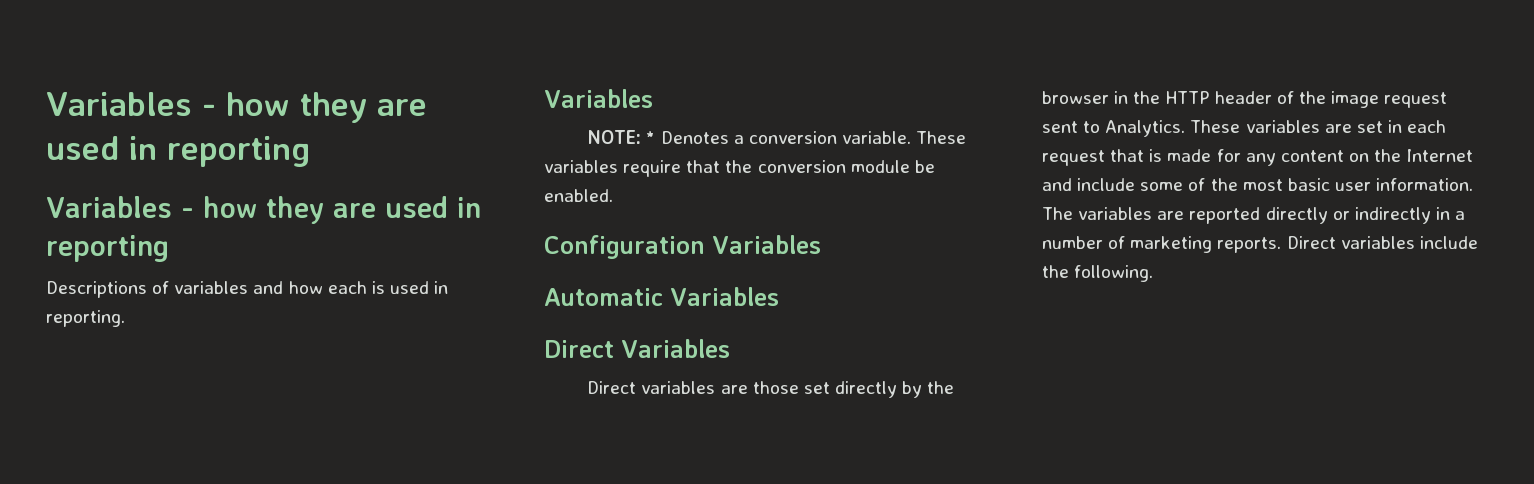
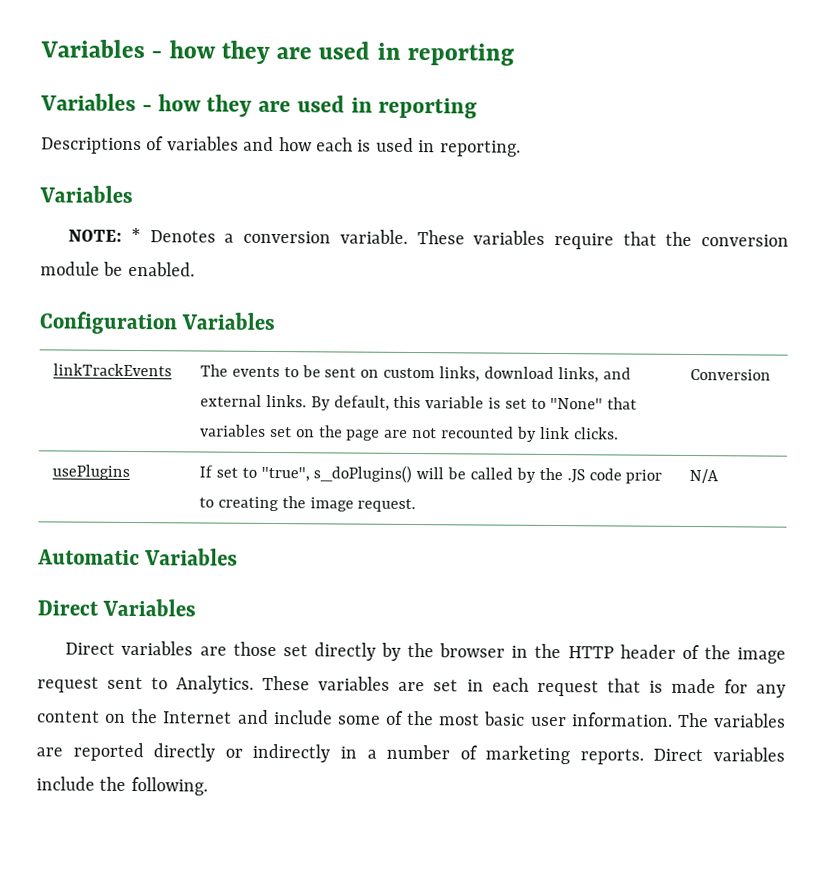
(821, 244) none -> [53,363,173,377] [200,364,631,383] [200,394,637,411] [200,424,619,442] [690,368,772,381] [52,464,131,480] [199,465,663,484] [199,496,417,513] [689,468,720,484] // linkTrackEvents | The events to be sent on custom links, download links, and external links. By default, this variable is set to "None" that variables set on the page are not recounted by link clicks. | Conversion // usePlugins | If set to "true", s_doPlugins() will be called by the .JS code prior to creating the image request. | N/A

